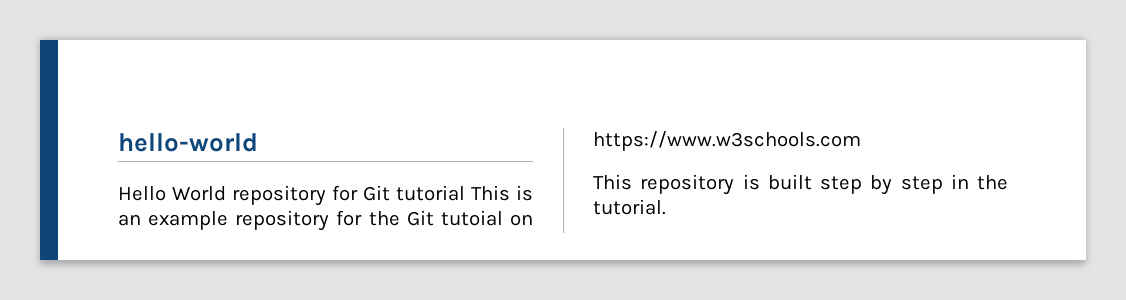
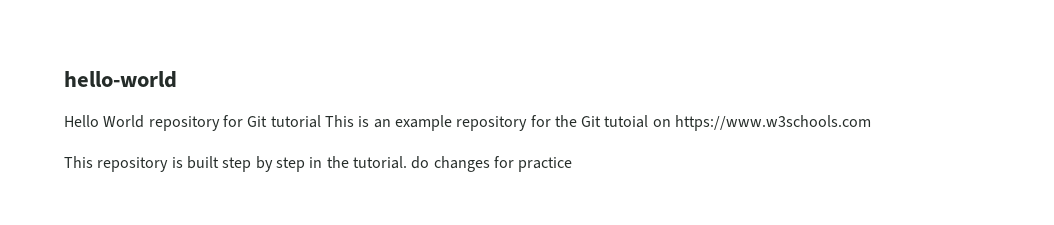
(666, 207) none -> [411,156,573,172] do changes for practice

